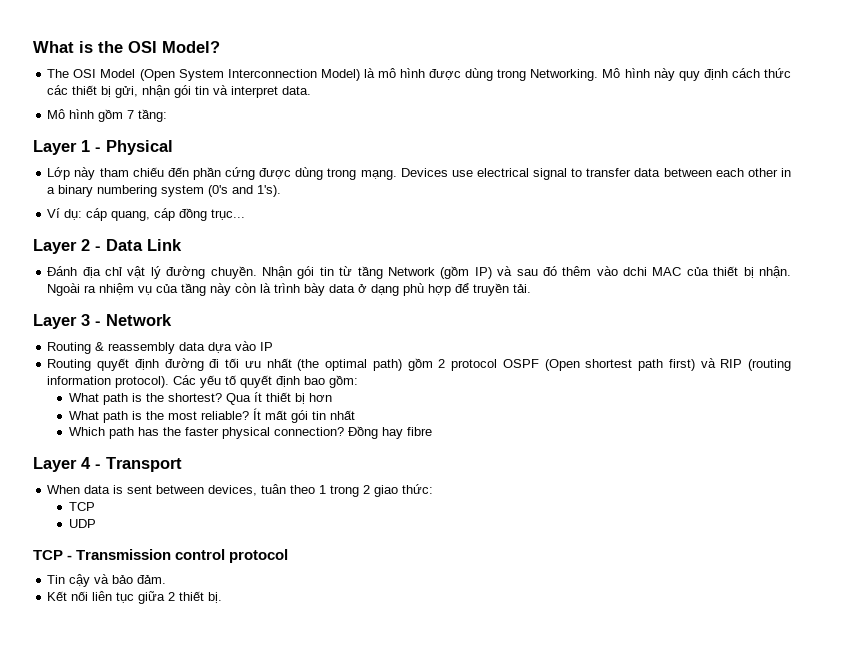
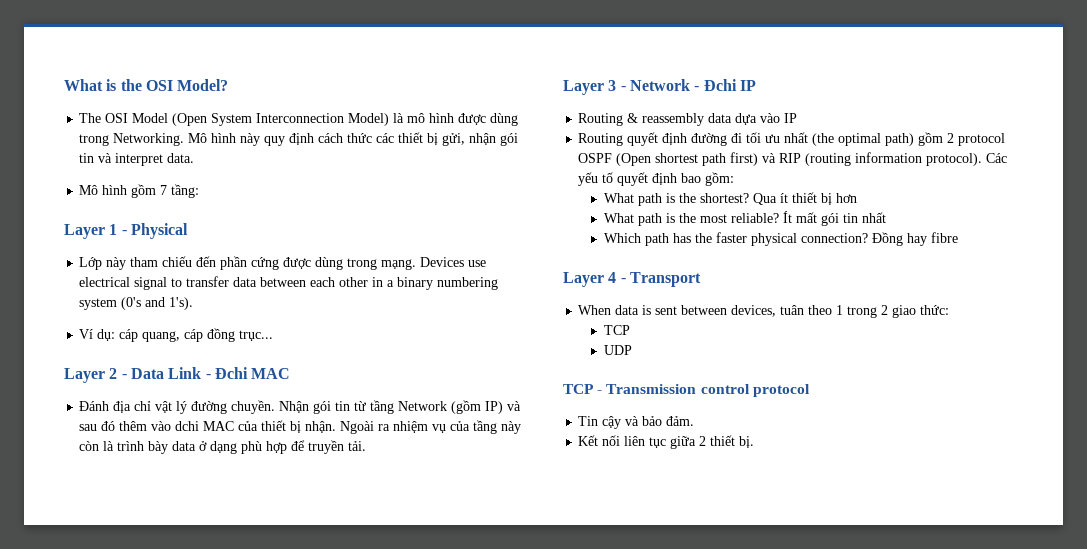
(182, 245) none -> [205,367,291,379] - Đchi MAC
(172, 320) none -> [694,79,756,91] - Đchi IP

